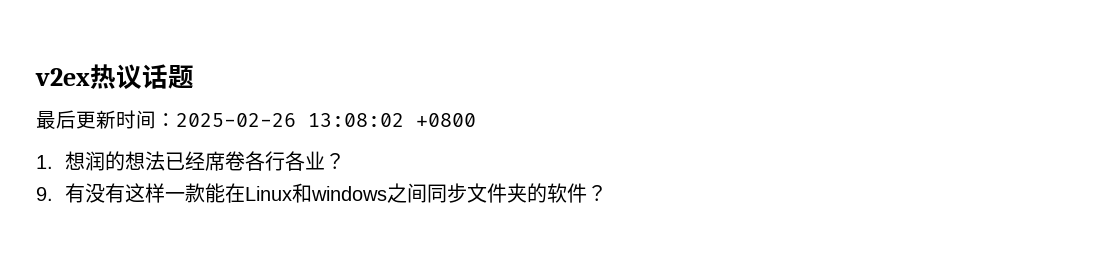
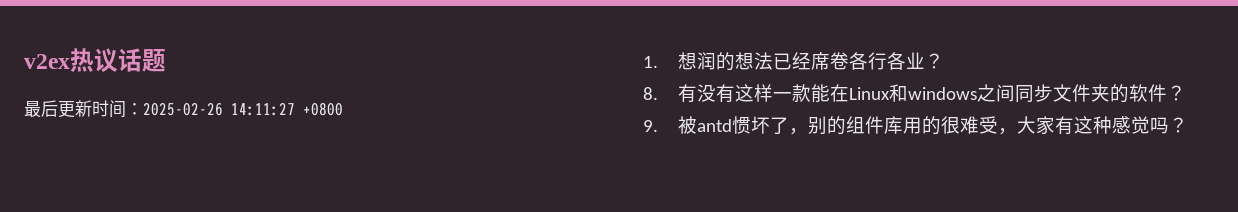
[308,113,404,127] 13:08:02 -> [231,103,295,116] 14:11:27
[36,187,53,201] 9. -> [643,87,658,100] 8.
(607, 193) none -> [643,116,1188,135] // 9.被antd惯坏了，别的组件库用的很难受，大家有这种感觉吗？

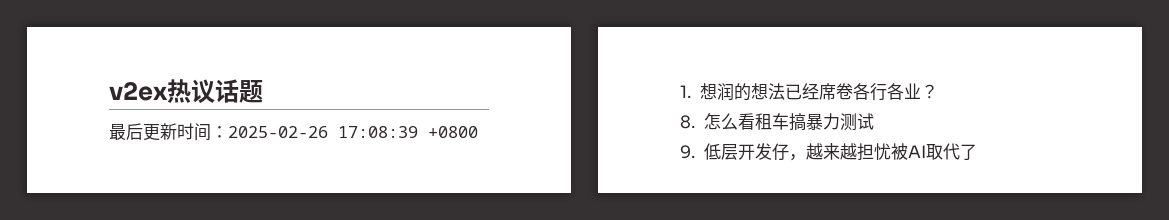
[231,103,295,116] 14:11:27 -> [338,126,418,138] 17:08:39
[677,84,1186,103] [643,116,1188,135] 有没有这样一款能在Linux和windows之间同步文件夹的软件？ // 9.被antd惯坏了，别的组件库用的很难受，大家有这种感觉吗？ -> [703,113,874,131] [680,143,977,161] 怎么看租车搞暴力测试 // 9.低层开发仔，越来越担忧被AI取代了

